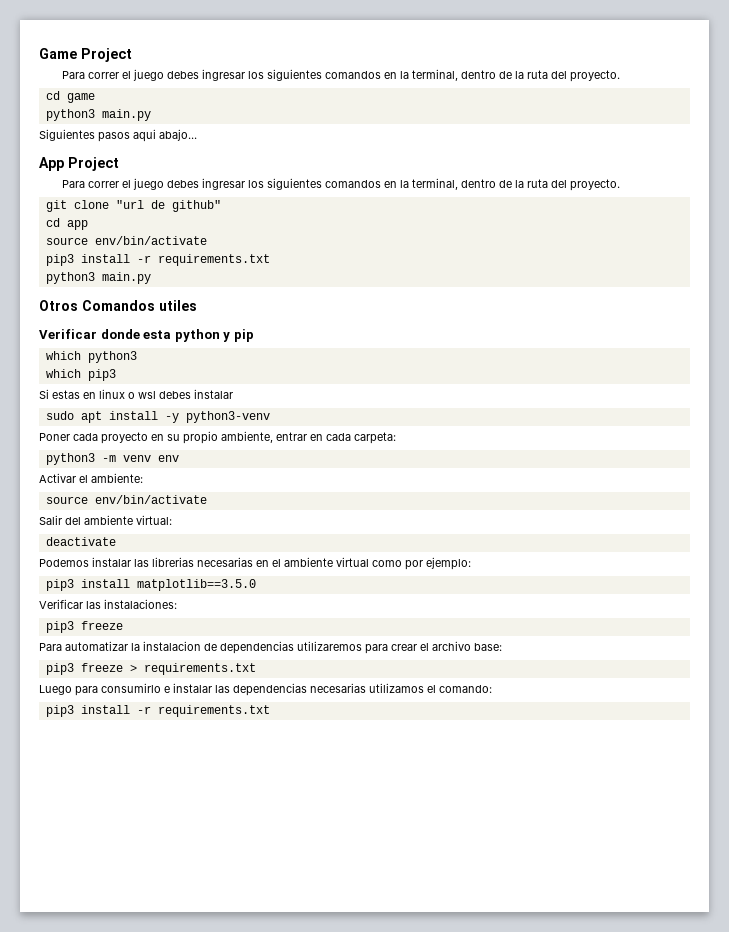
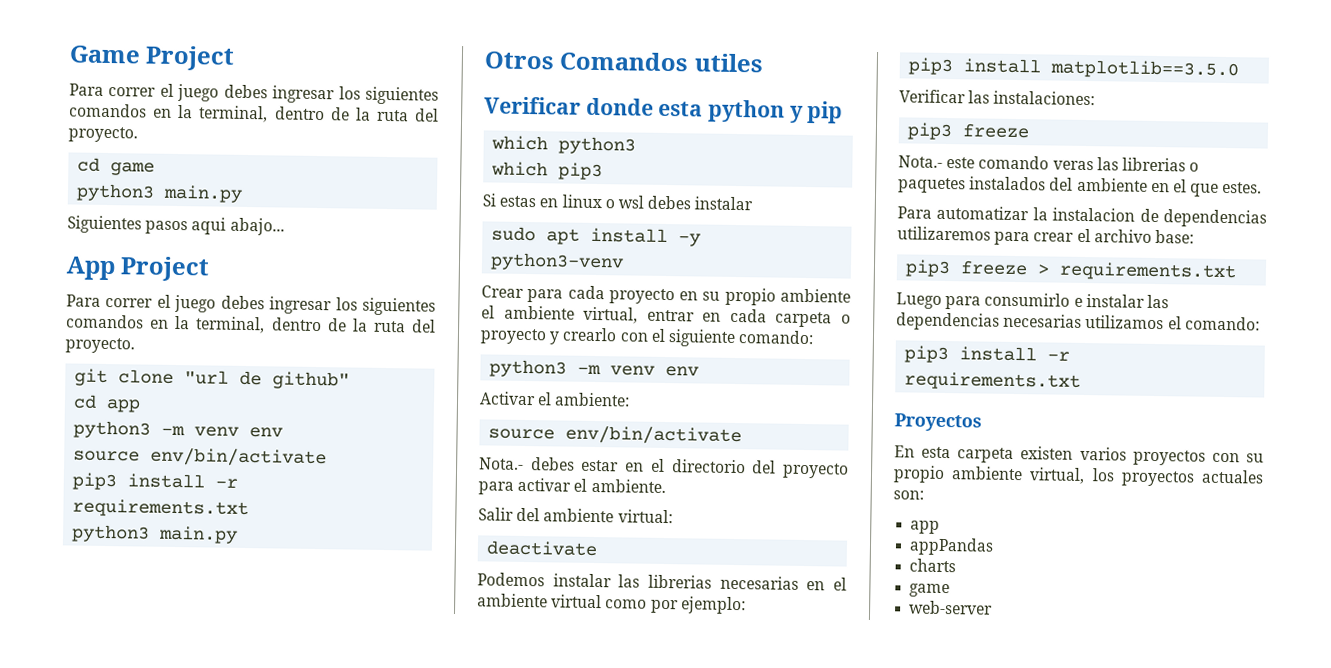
(88, 225) none -> [73,420,284,439] // python3 -m venv env
[39,433,70,441] Poner -> [481,285,564,303] Crear para
[221,431,396,444] ambiente, entrar en cada carpeta: -> [780,288,851,303] [481,305,851,328] [480,327,815,347] ambiente el ambiente virtual, entrar en cada carpeta o proyecto y crearlo con el siguiente comando:
(207, 499) none -> [479,457,849,479] [478,477,666,495] // Nota.- debes estar en el directorio del proyecto para activar el ambiente.
(123, 625) none -> [898,155,1200,172] [898,176,1263,197] // Nota.- este comando veras las librerias o paquetes instalados del ambiente en el que estes.
(270, 711) none -> [894,413,982,432] [894,445,1264,466] [893,465,1264,487] [893,490,924,500] [910,520,941,534] [909,537,995,556] [909,558,957,573] [909,583,951,598] [909,600,994,615] // Proyectos // En esta carpeta existen varios proyectos con su propio ambiente virtual, los proyectos actuales son: // app // appPandas // charts // game // web-server

